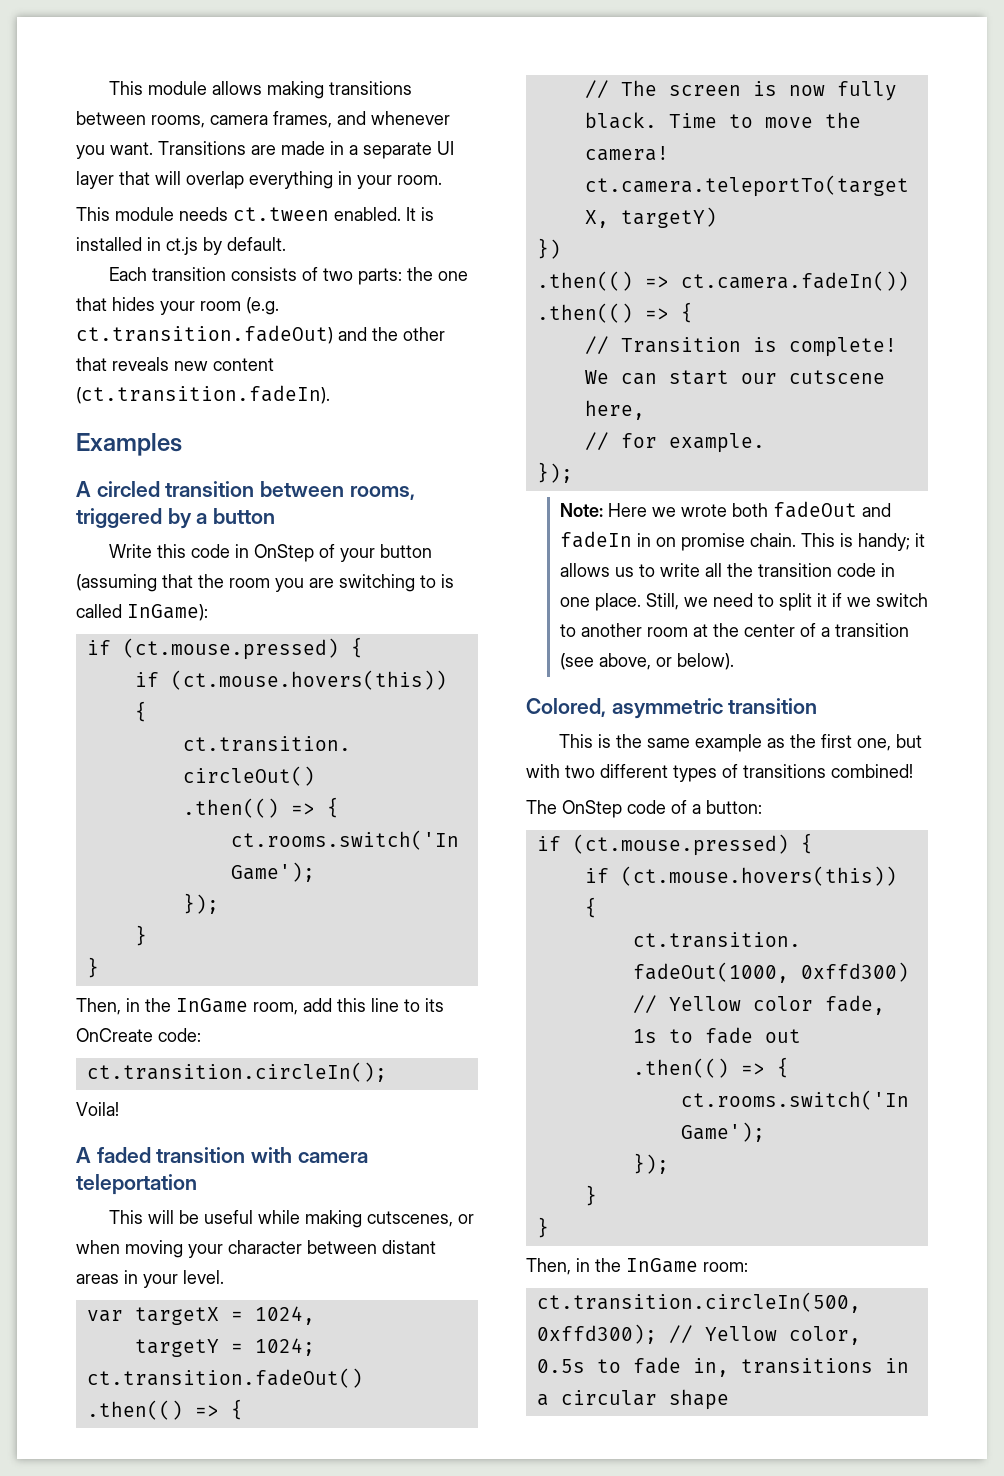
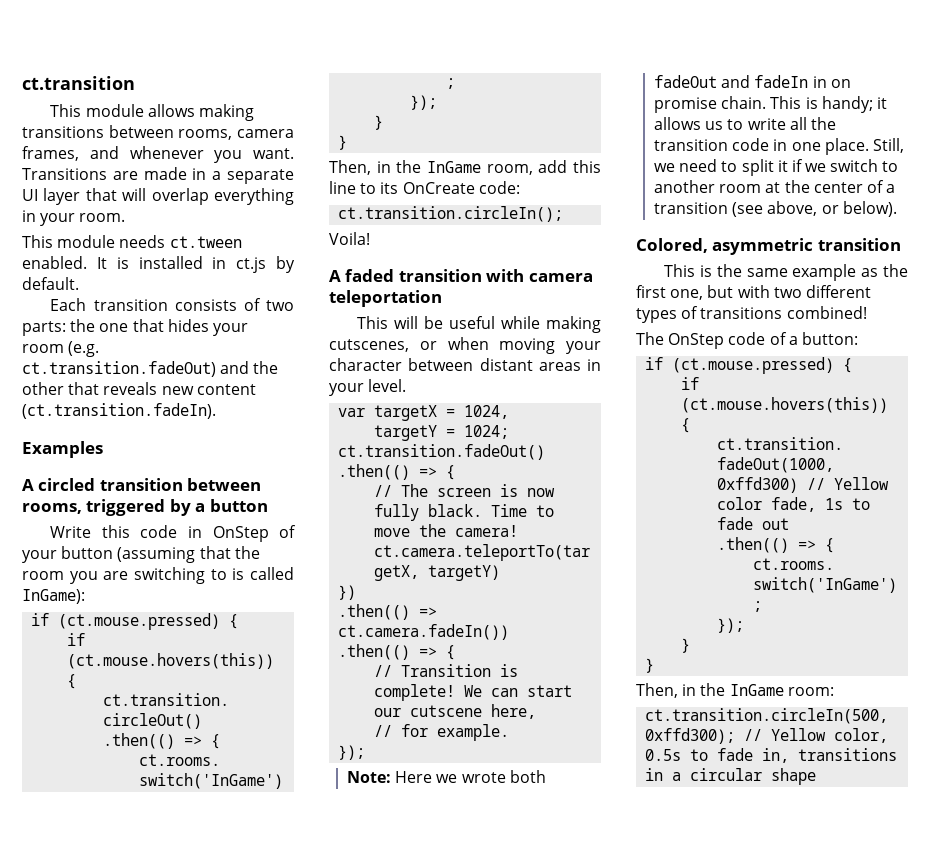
(108, 88) none -> [22,76,135,90] ct.transition //

